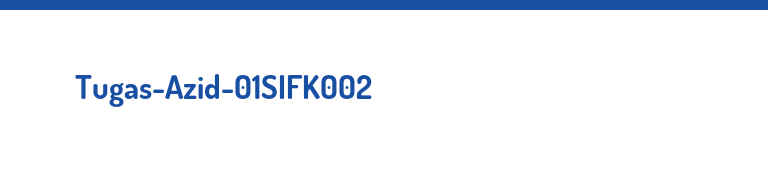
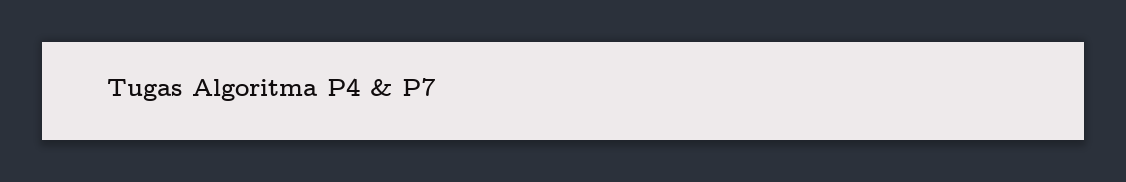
[75,74,372,107] Tugas-Azid-01SIFK002 -> [107,78,435,101] Tugas Algoritma P4 & P7

